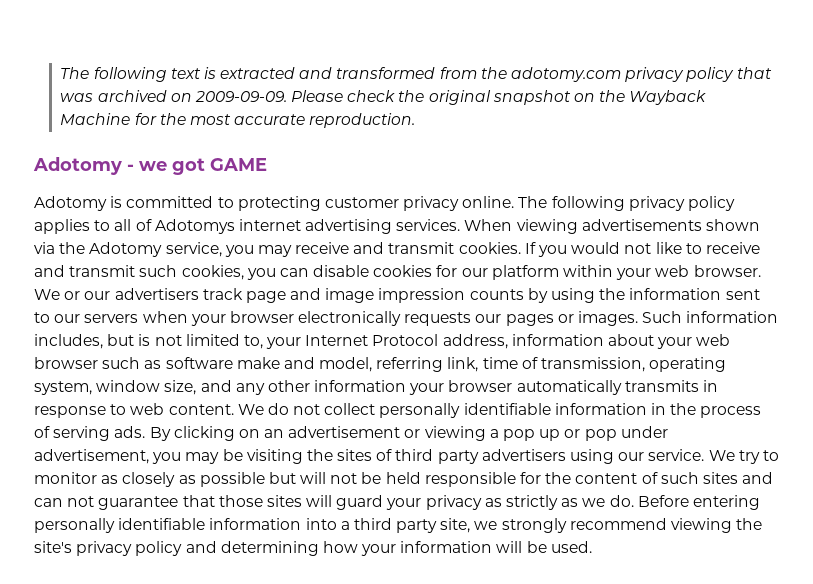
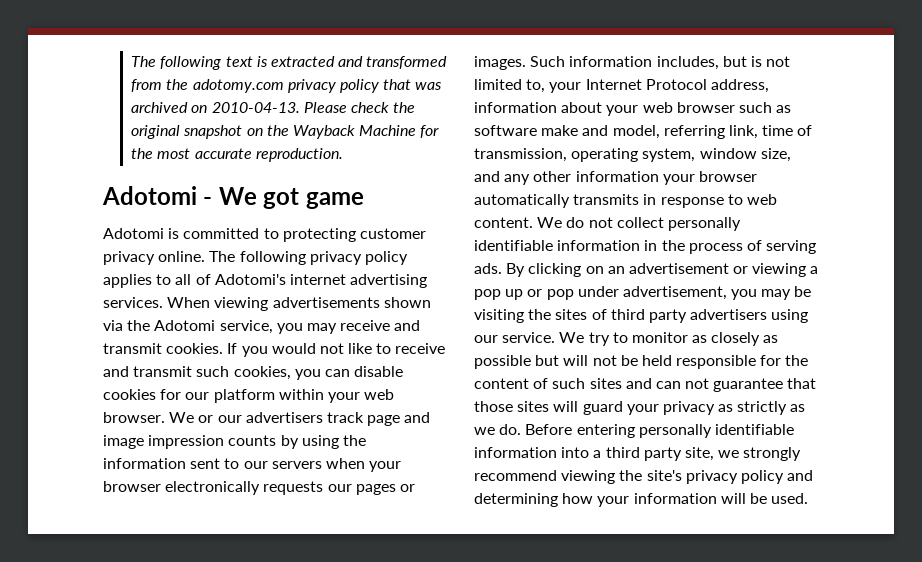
[194,91,287,102] 2009-09-09. -> [211,102,300,113] 2010-04-13.
[33,157,267,175] [34,196,107,211] Adotomy - we got GAME // Adotomy -> [102,186,364,209] [103,228,164,239] Adotomi - We got game // Adotomi
[154,219,235,234] Adotomys -> [214,274,286,285] Adotomi's
[89,242,163,257] Adotomy -> [154,320,216,331] Adotomi

